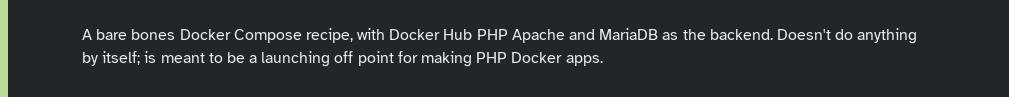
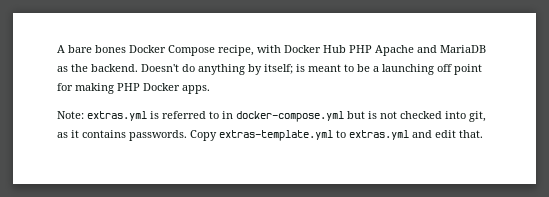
(603, 60) none -> [57,111,486,122] [57,130,483,141] // Note: extras.yml is referred to in docker-compose.yml but is not checked into git, as it contains passwords. Copy extras-template.yml to extras.yml and edit that.

